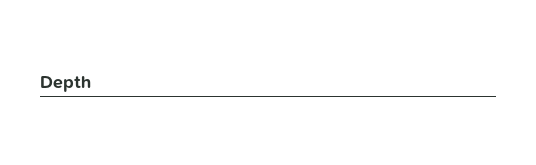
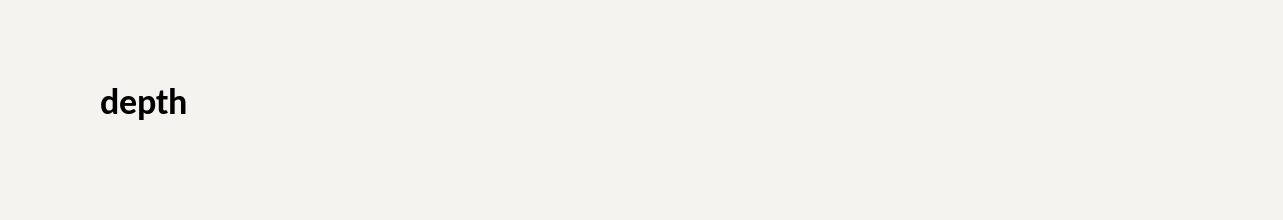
[40,76,91,92] Depth -> [100,88,187,120] depth

